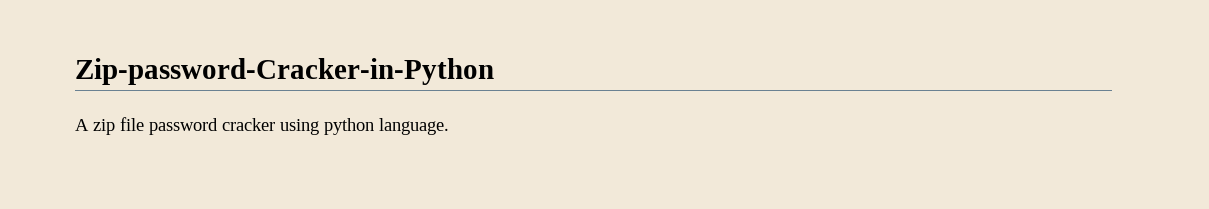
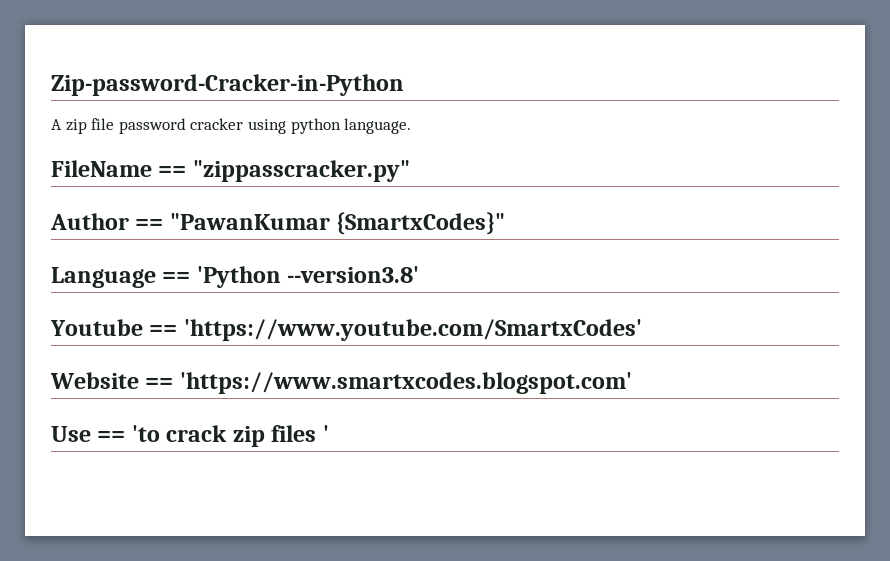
(449, 126) none -> [51,160,410,182] [50,212,506,235] [51,266,420,288] [50,319,642,341] [50,372,632,394] [51,425,329,447] // FileName == "zippasscracker.py" // Author == "PawanKumar {SmartxCodes}" // Language == 'Python --version3.8' // Youtube == 'https://www.youtube.com/SmartxCodes' // Website == 'https://www.smartxcodes.blogspot.com' // Use == 'to crack zip files '

